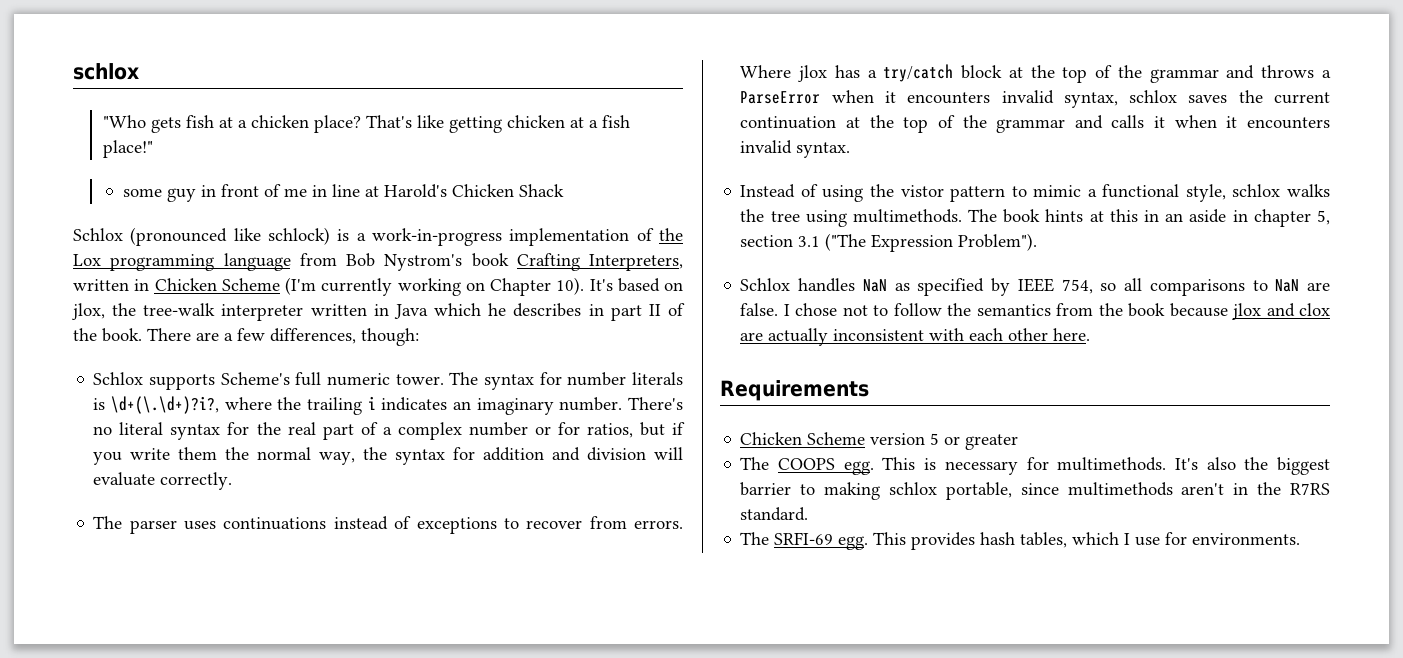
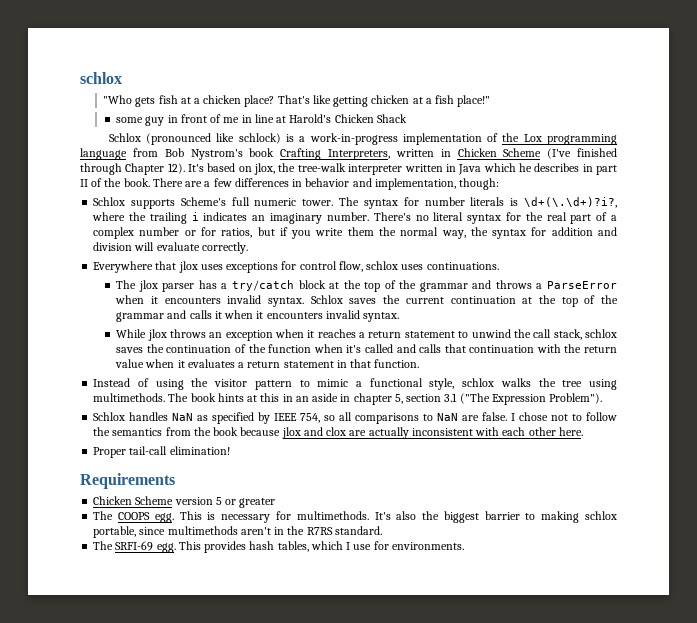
[285,277,585,296] (I'm currently working on Chapter 10). -> [547,148,617,159] [80,163,185,175] (I've finished through Chapter 12).
[270,328,356,344] differences, -> [234,178,456,190] differences in behavior and implementation,
[93,516,683,534] [740,65,828,82] The parser uses continuations instead of exceptions to recover from errors. Where jlox -> [93,261,499,273] [116,280,195,292] Everywhere that jlox uses exceptions for control flow, schlox uses continuations. // The jlox parser
[1063,90,1178,108] syntax, schlox -> [268,295,343,307] syntax. Schlox
(851, 150) none -> [116,329,617,341] [116,344,617,353] [115,359,420,368] // While jlox throws an exception when it reaches a return statement to unwind the call stack, schlox saves the continuation of the function when it's called and calls that continuation with the return value when it evaluates a return statement in that function.
[900,185,944,197] vistor -> [214,379,248,387] visitor
(1091, 334) none -> [93,446,230,458] // Proper tail-call elimination!

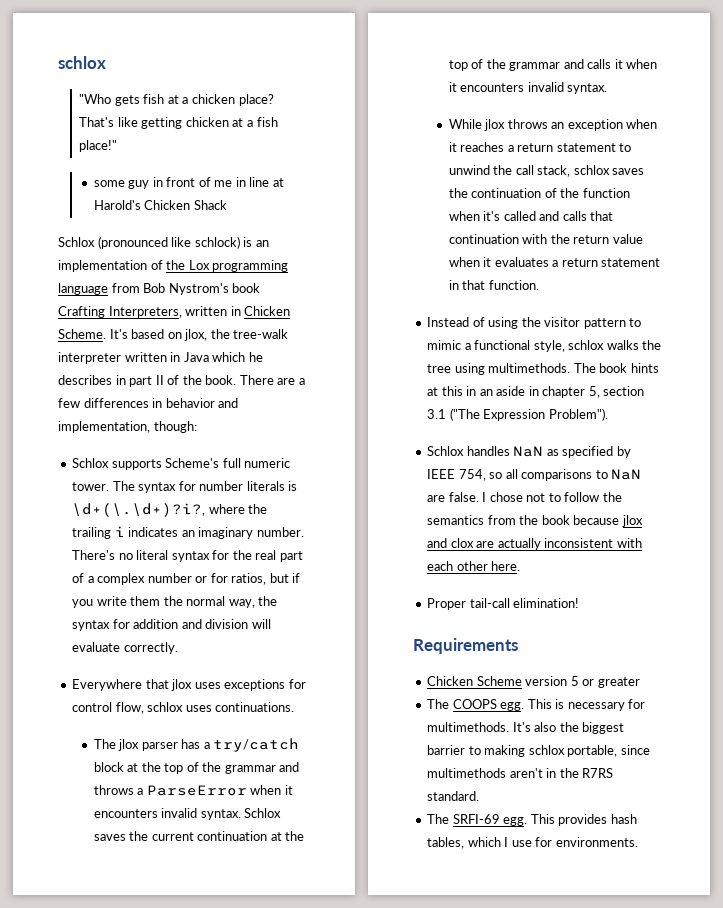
[299,133,398,145] a work-in-progress -> [255,240,269,247] an
[503,148,617,159] [80,163,185,175] Scheme (I've finished through Chapter 12). -> [58,329,106,339] Scheme.

